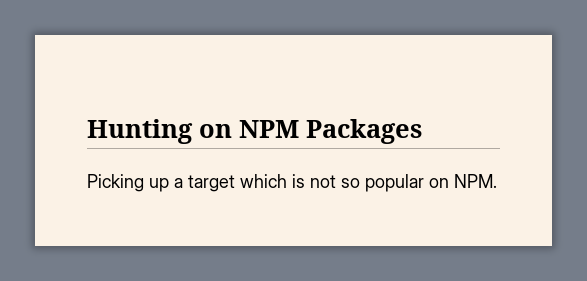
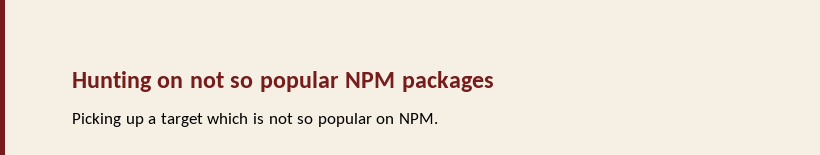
[239,119,422,144] NPM Packages -> [189,71,494,92] not so popular NPM packages

